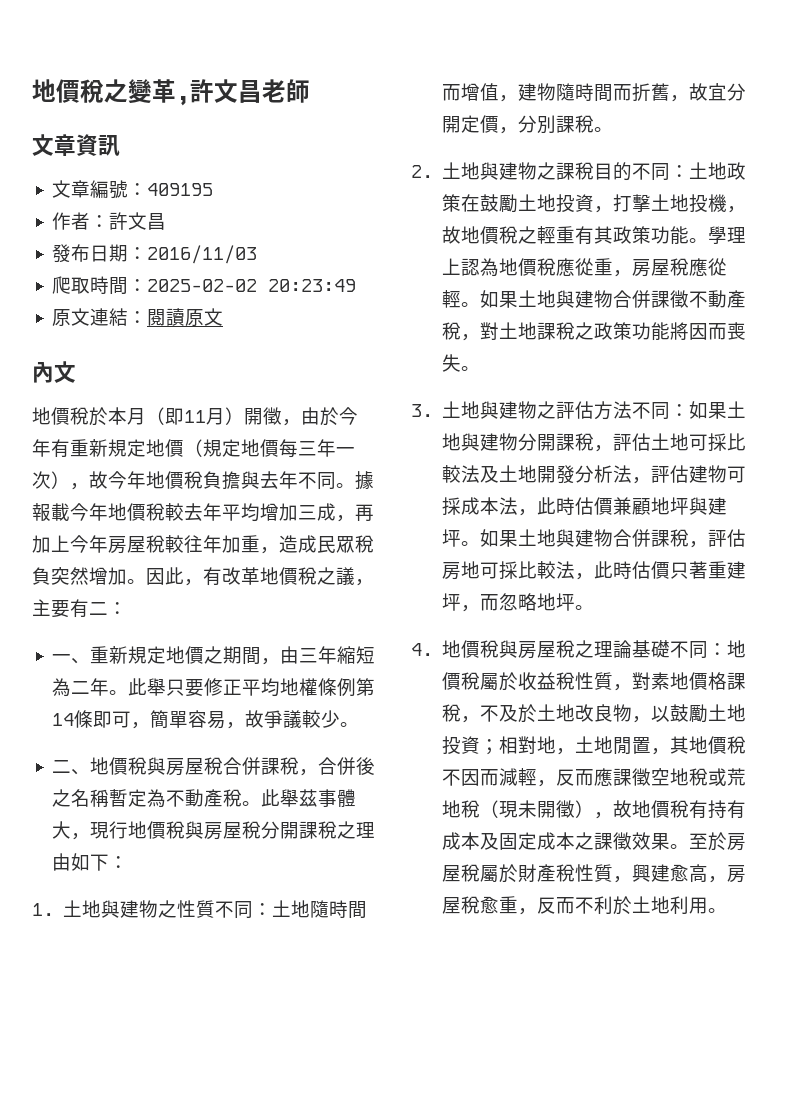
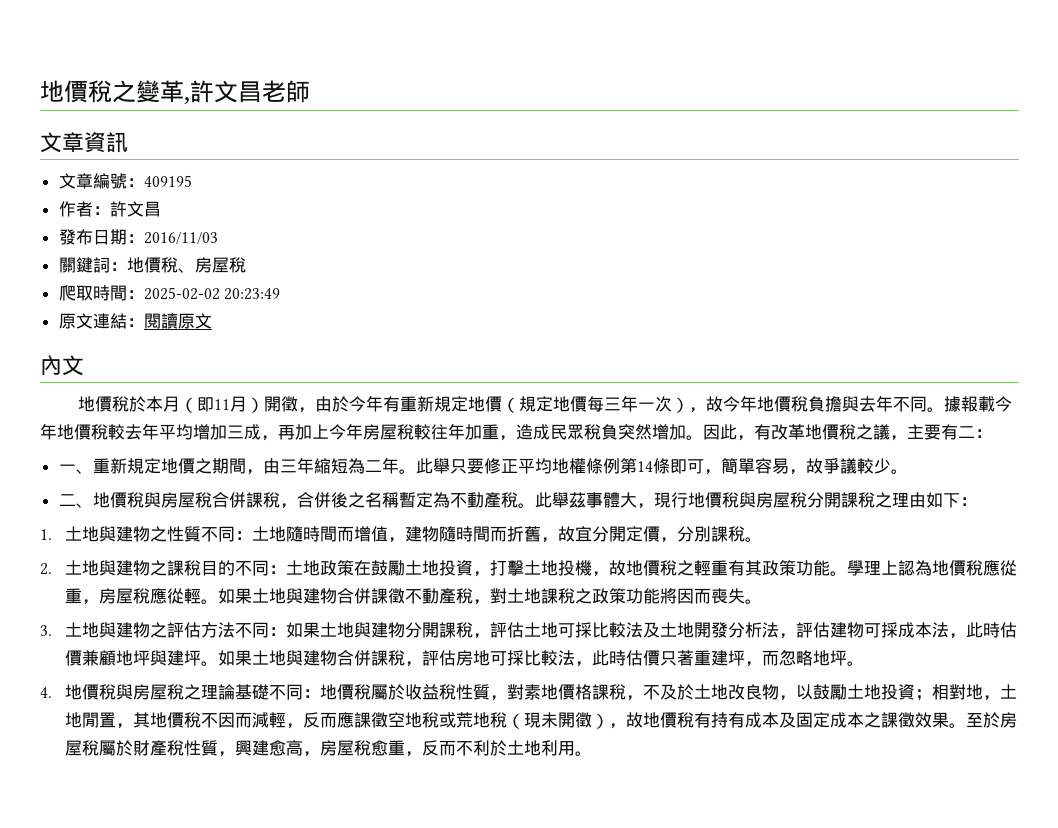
(258, 254) none -> [58,257,246,273] // 關鍵詞：地價稅、房屋稅

